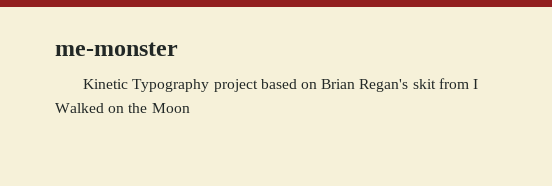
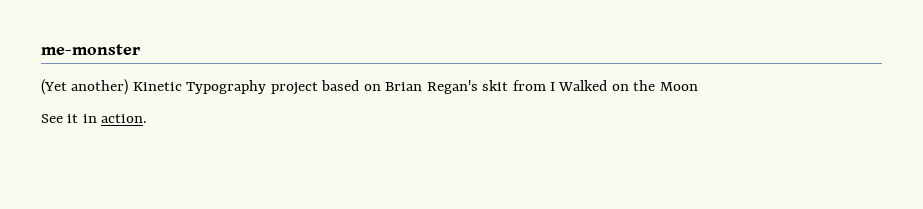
(178, 49) none -> [41,79,129,95] (Yet another)
(190, 108) none -> [41,114,148,123] // See it in action.

